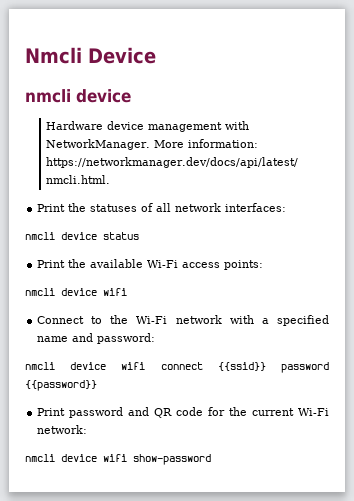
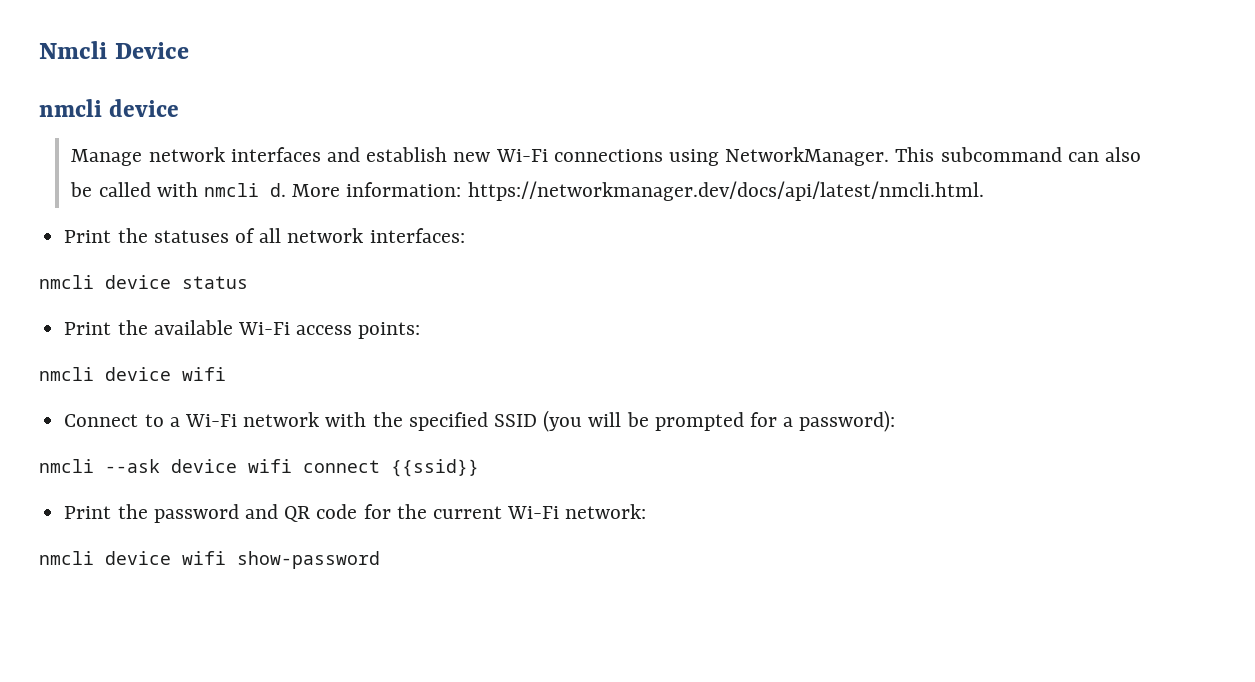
[46,121,250,132] [46,139,151,150] Hardware device management with NetworkManager. -> [71,147,1142,166] [70,182,286,197] Manage network interfaces and establish new Wi-Fi connections using NetworkManager. This subcommand can also be called with nmcli d.
[110,315,129,324] the -> [169,417,180,427] a
[261,315,329,326] [37,333,156,344] [25,362,55,370] a specified name and password: // nmcli -> [372,410,896,432] [39,459,160,473] the specified SSID (you will be prompted for a password): // nmcli --ask
[281,362,329,373] [25,380,97,391] [37,408,66,416] password {{password}} // Print -> [64,504,148,519] // Print the

